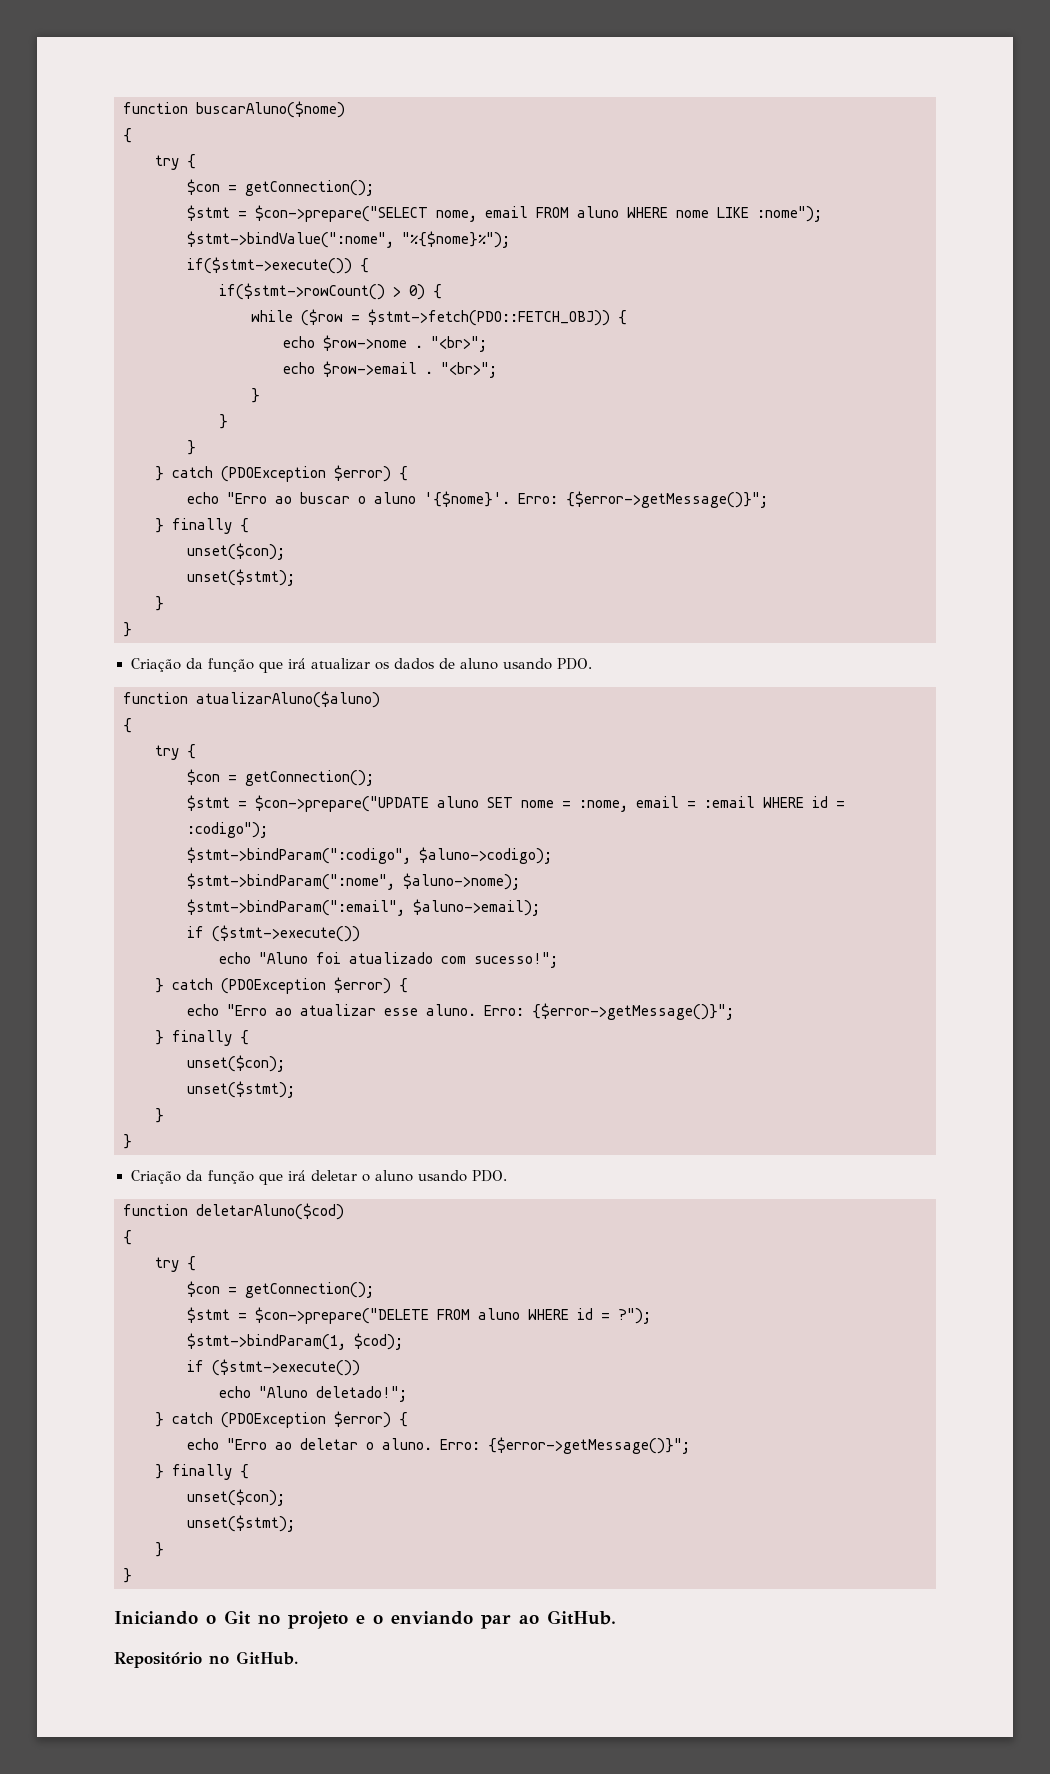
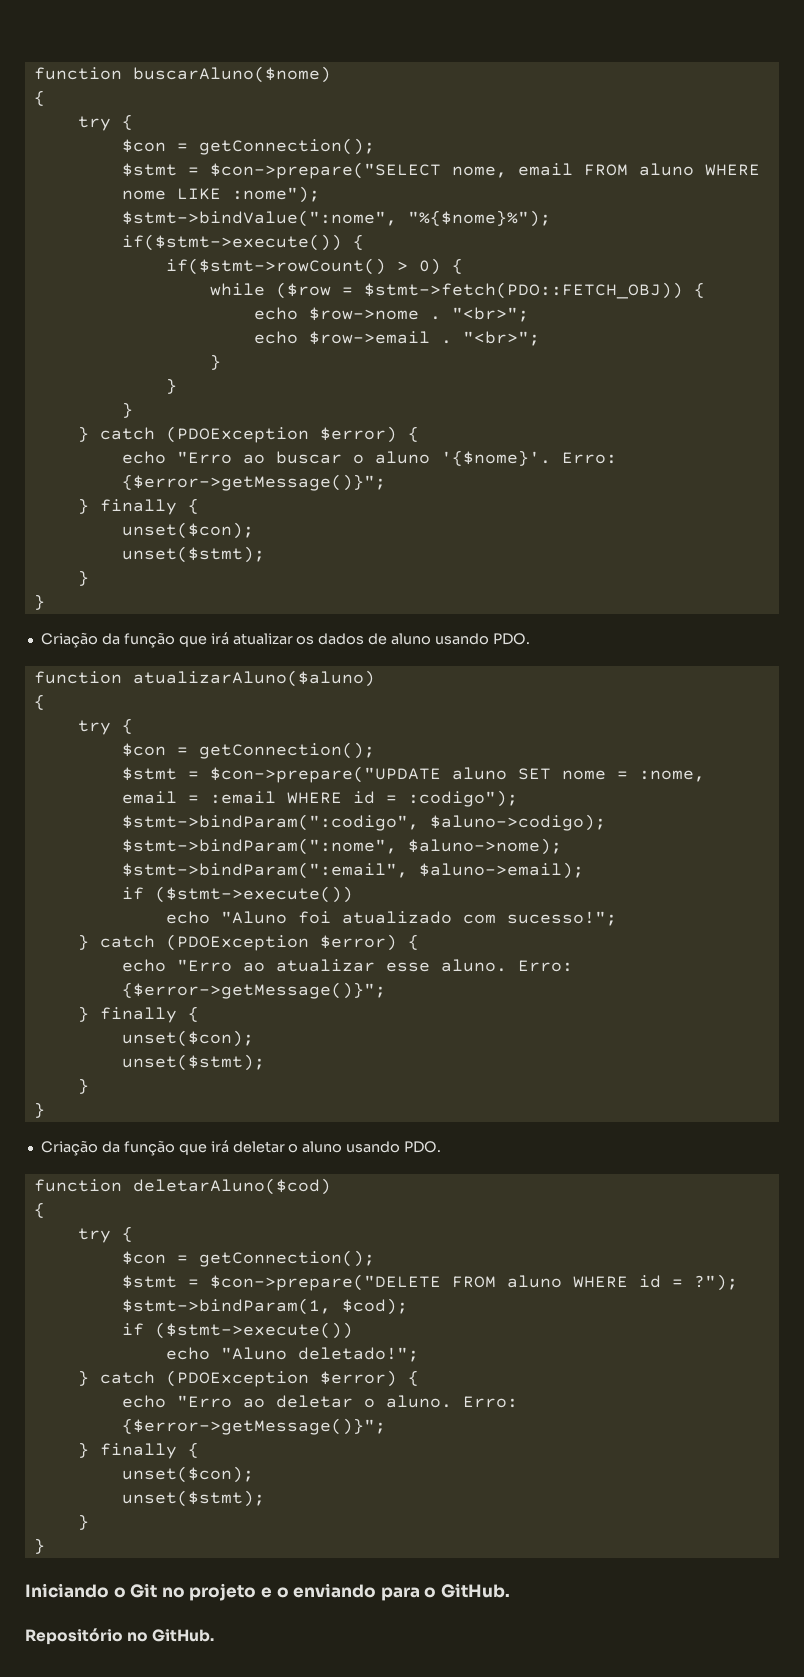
[481,1614,539,1629] par ao -> [380,1587,437,1601] para o

